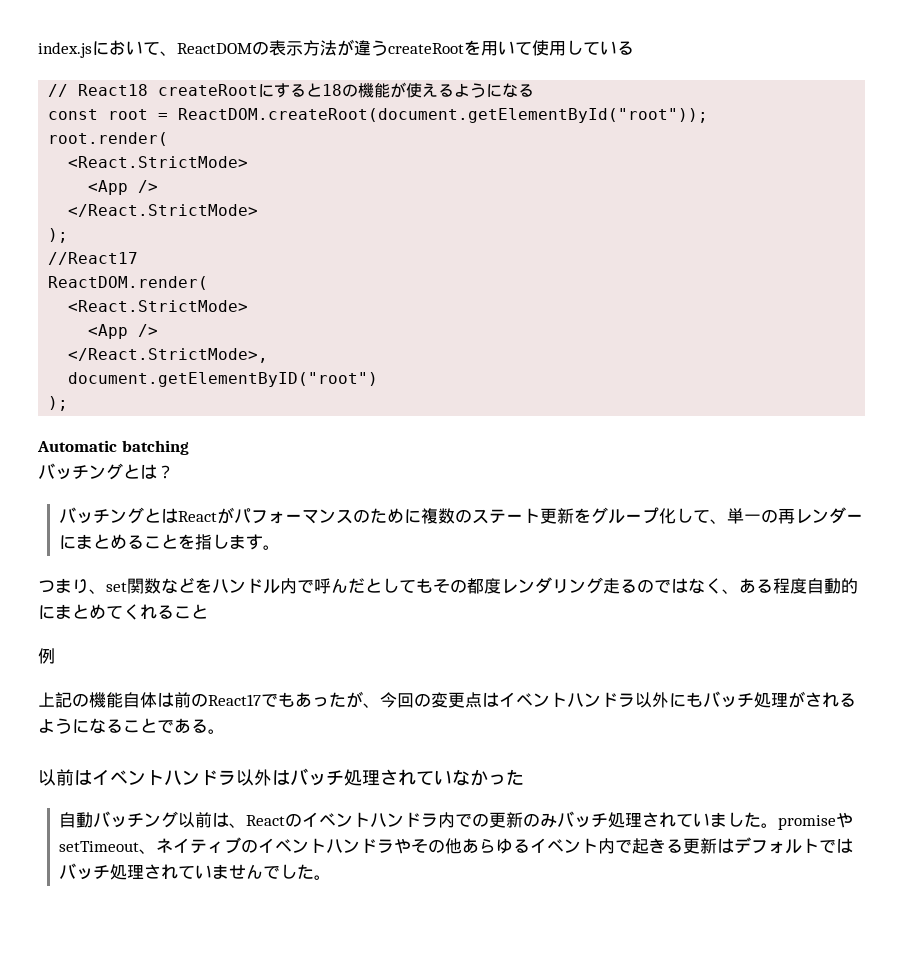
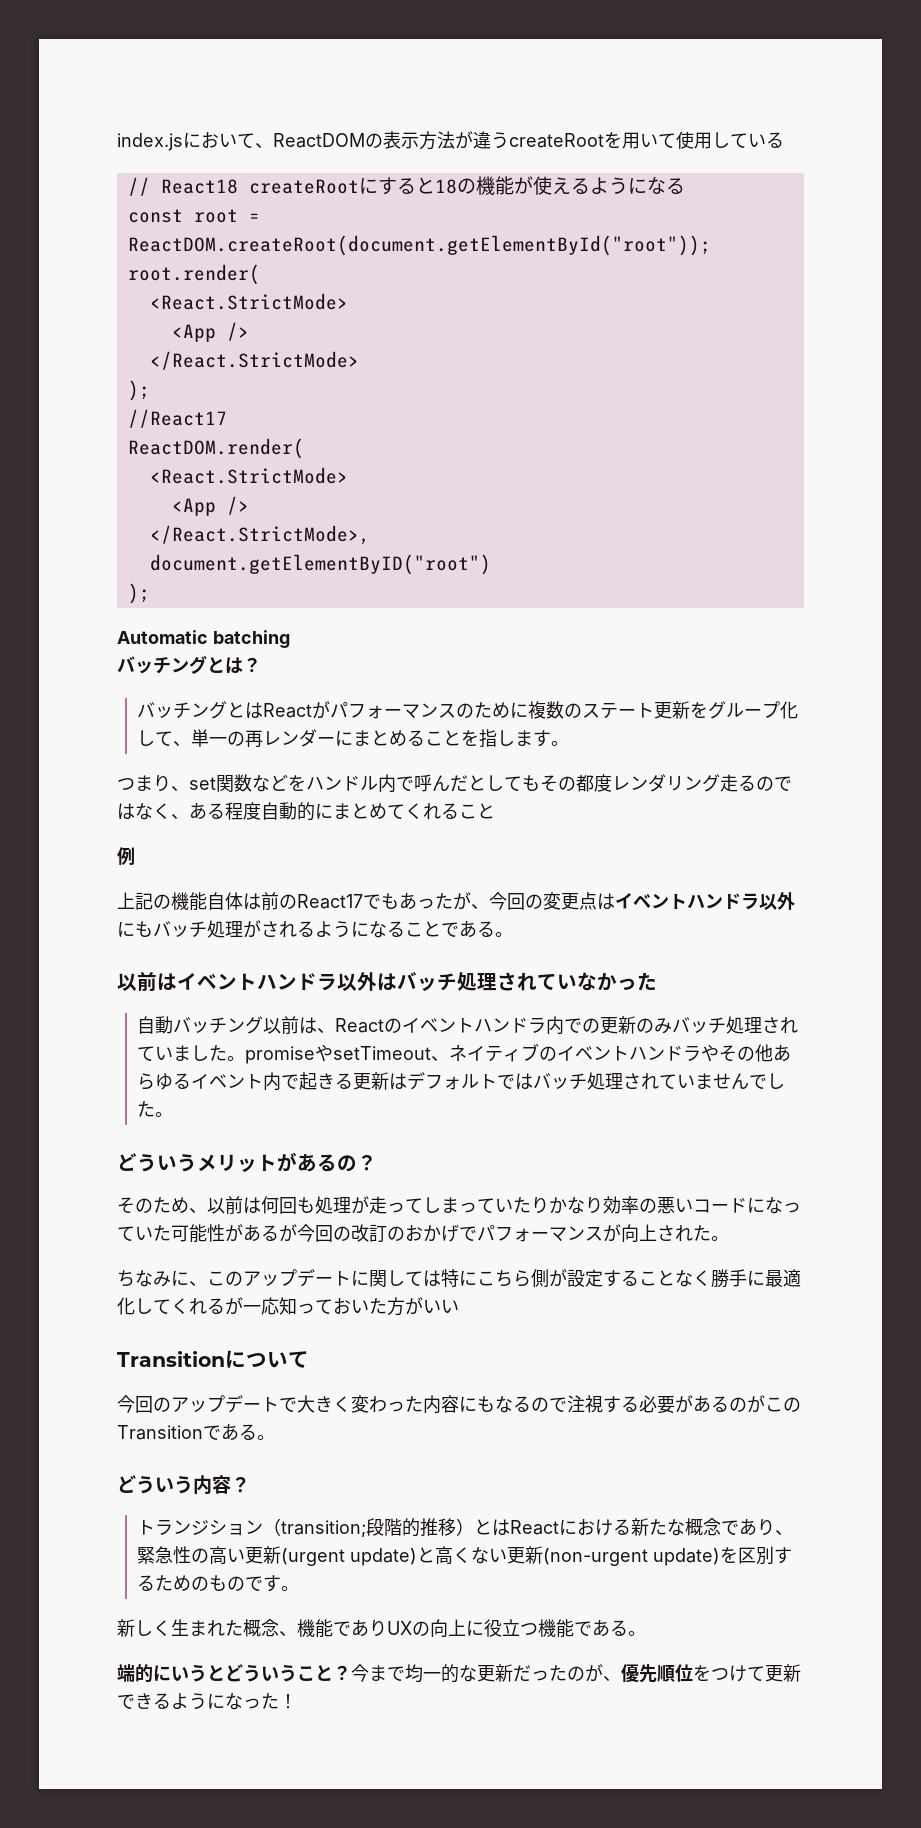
(332, 877) none -> [117,1152,377,1172] [117,1196,801,1214] [117,1224,729,1243] [117,1269,801,1288] [117,1297,459,1316] [117,1350,309,1368] [117,1395,801,1414] [117,1423,275,1441] [117,1475,250,1495] [137,1518,794,1537] [137,1546,793,1566] [137,1575,300,1592] [117,1619,646,1638] [117,1664,801,1683] [117,1693,297,1710] // どういうメリットがあるの？ // そのため、以前は何回も処理が走ってしまっていたりかなり効率の悪いコードになっていた可能性があるが今回の改訂のおかげでパフォーマンスが向上された。 // ちなみに、このアップデートに関しては特にこちら側が設定することなく勝手に最適化してくれるが一応知っておいた方がいい // Transitionについて // 今回のアップデートで大きく変わった内容にもなるので注視する必要があるのがこのTransitionである。 // どういう内容？ // トランジション（transition;段階的推移）とはReactにおける新たな概念であり、緊急性の高い更新(urgent update)と高くない更新(non-urgent update)を区別するためのものです。 // 新しく生まれた概念、機能でありUXの向上に役立つ機能である。 // 端的にいうとどういうこと？今まで均一的な更新だったのが、優先順位をつけて更新できるようになった！

